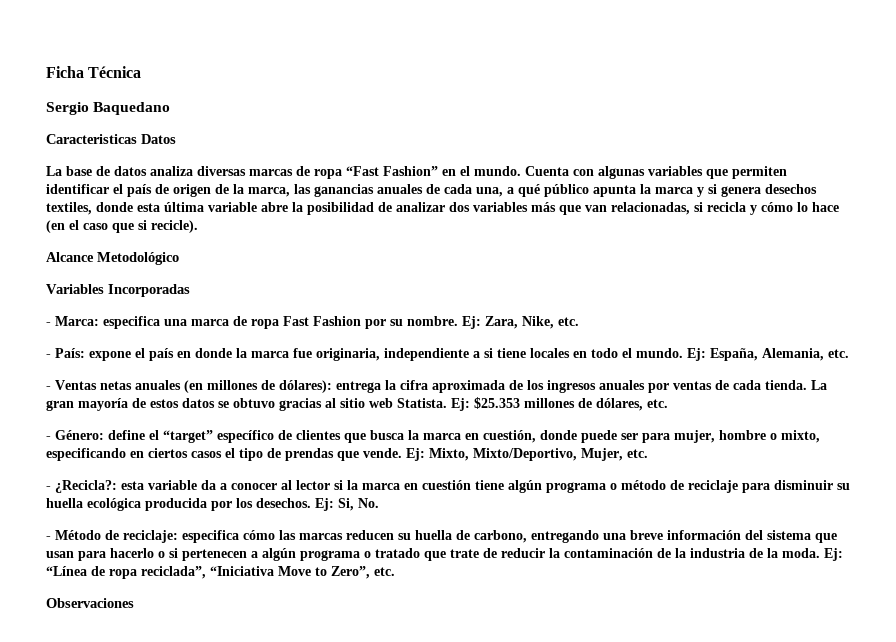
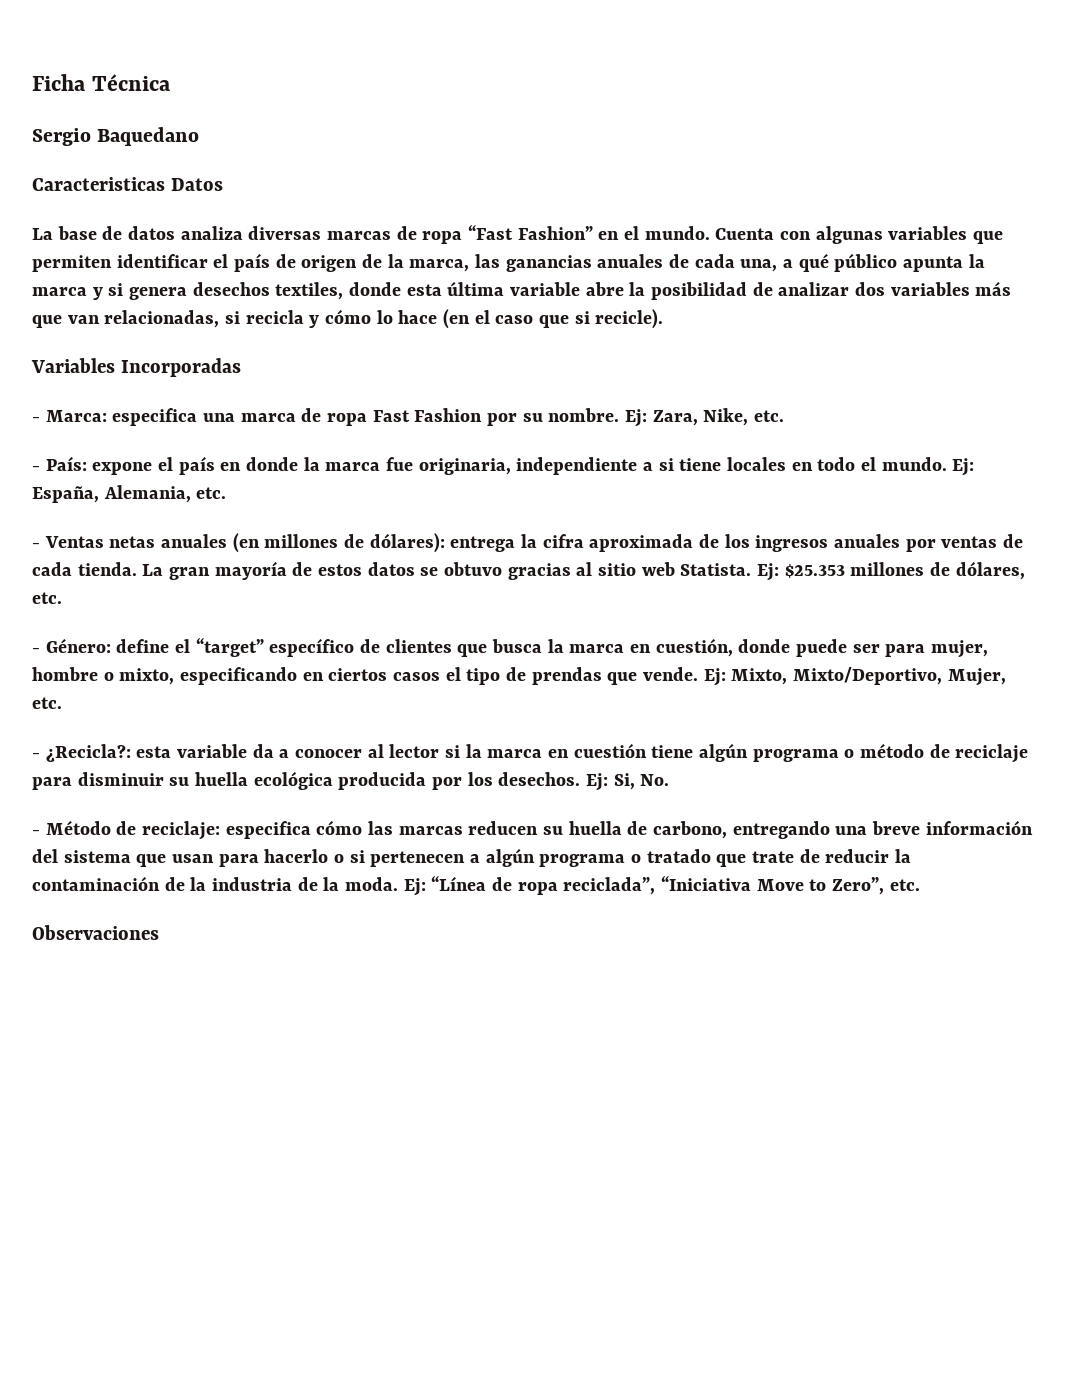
[46,252,179,265] // Alcance Metodológico -> (664, 319) none

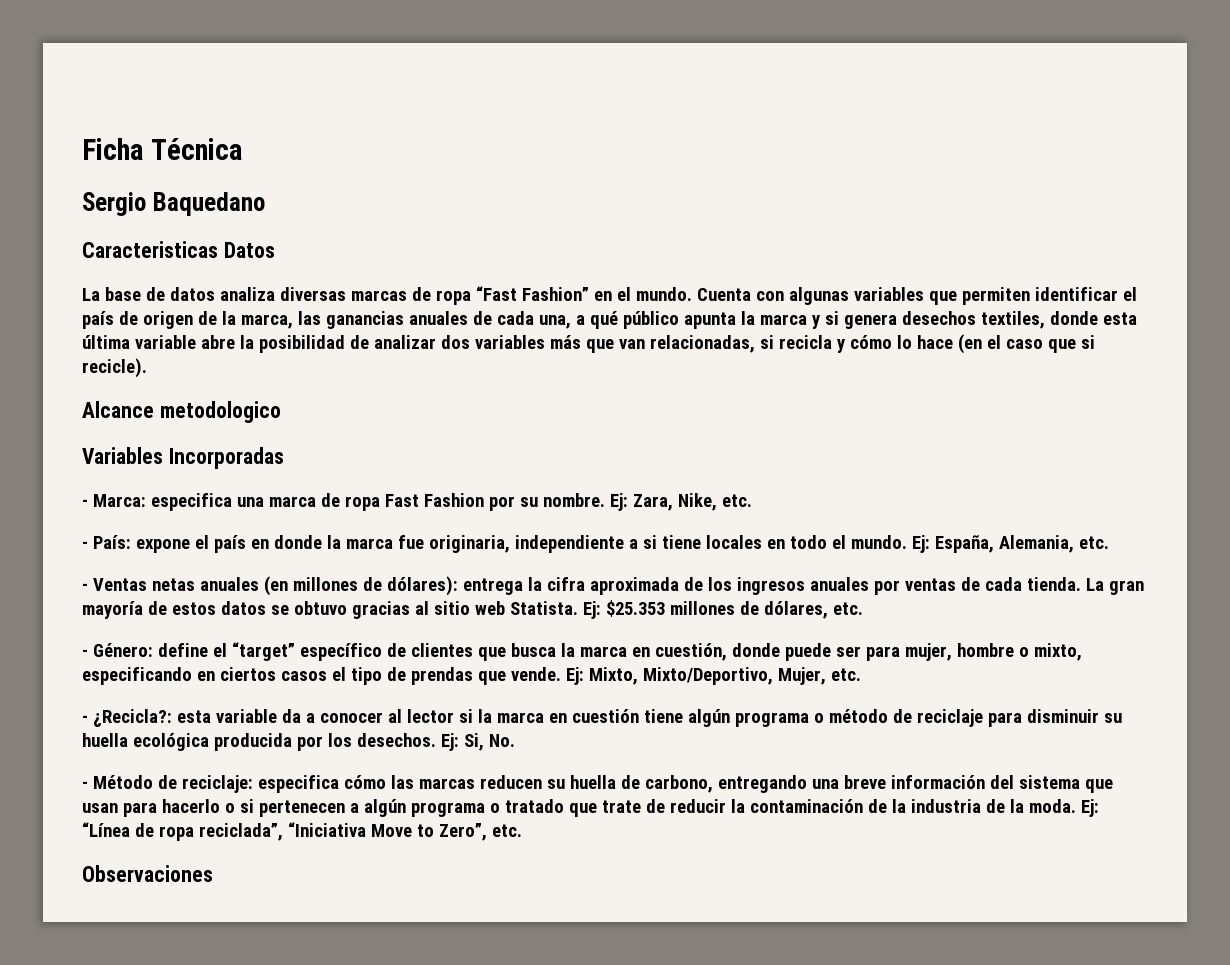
(664, 319) none -> [82,401,281,423] // Alcance metodologico

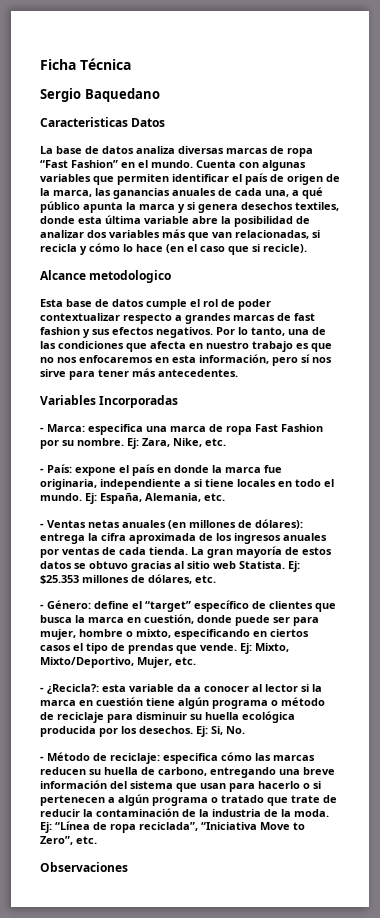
(281, 412) none -> [40,299,271,310] [40,313,315,324] [40,327,326,338] [40,341,332,352] [40,354,332,366] [40,368,238,380] // Esta base de datos cumple el rol de poder contextualizar respecto a grandes marcas de fast fashion y sus efectos negativos. Por lo tanto, una de las condiciones que afecta en nuestro trabajo es que no nos enfocaremos en esta información, pero sí nos sirve para tener más antecedentes.

